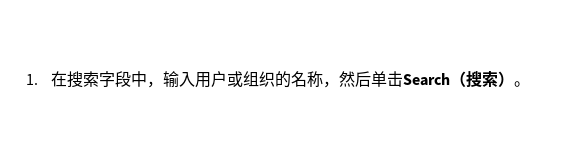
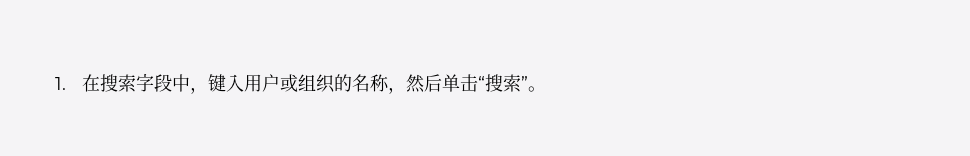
[162,71,179,87] 输 -> [207,74,226,92] 键
[402,71,514,88] Search（搜索） -> [477,74,528,92] “搜索”

